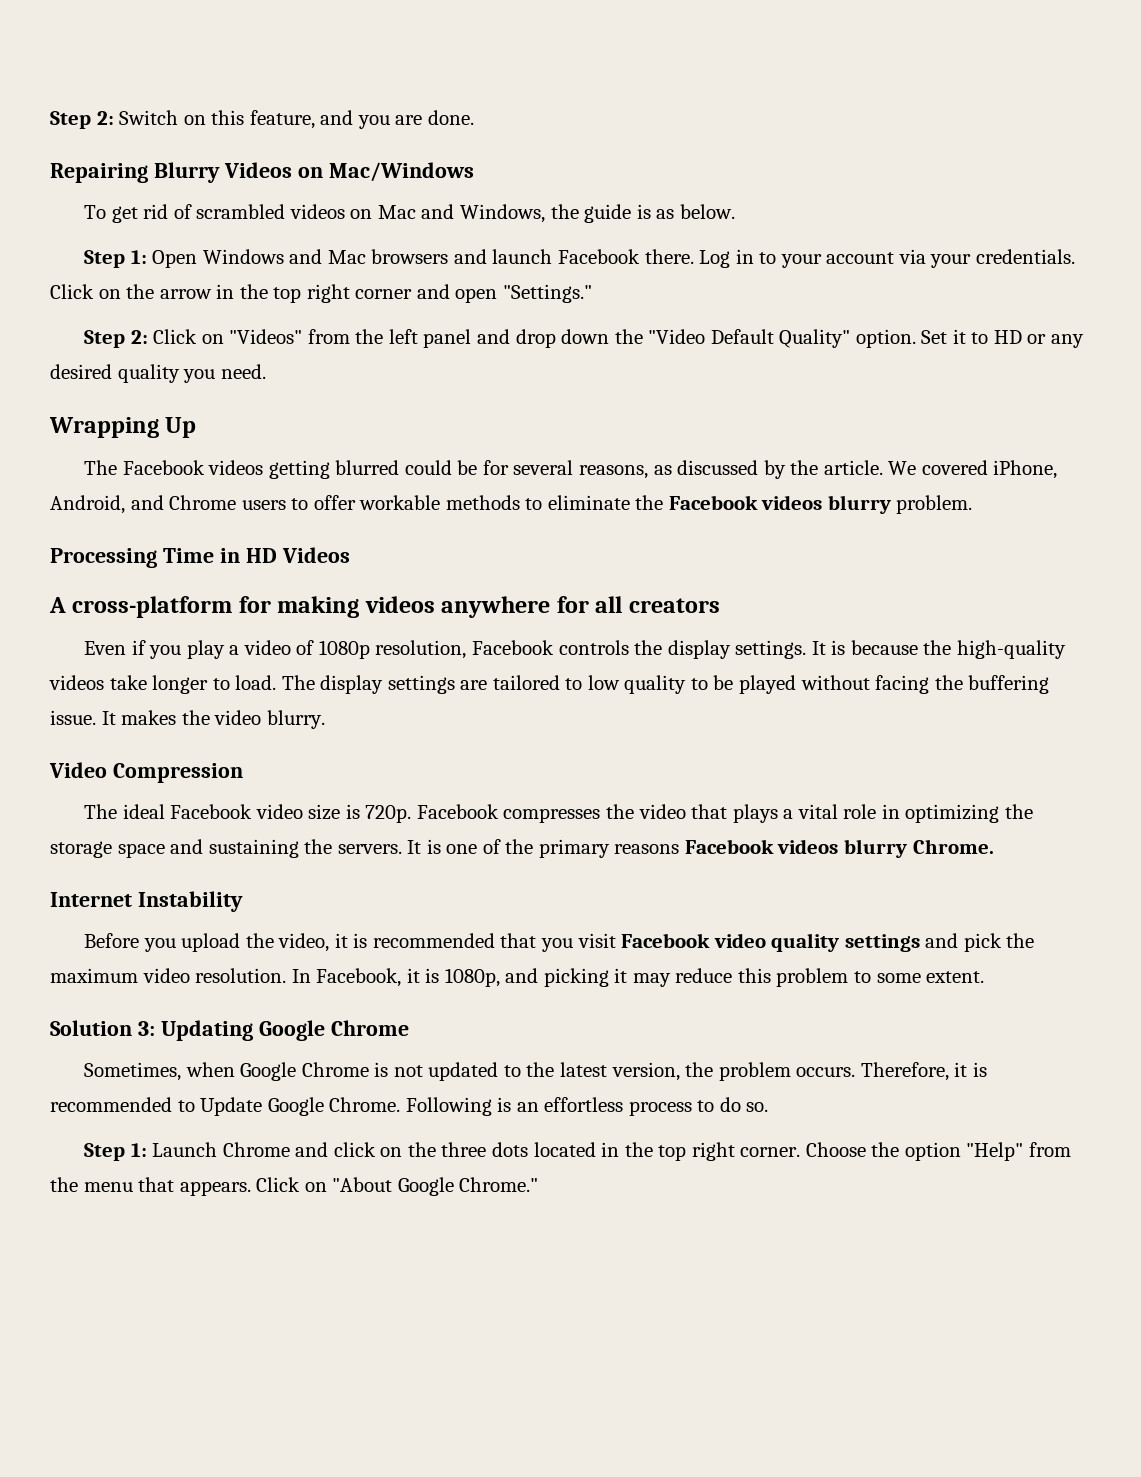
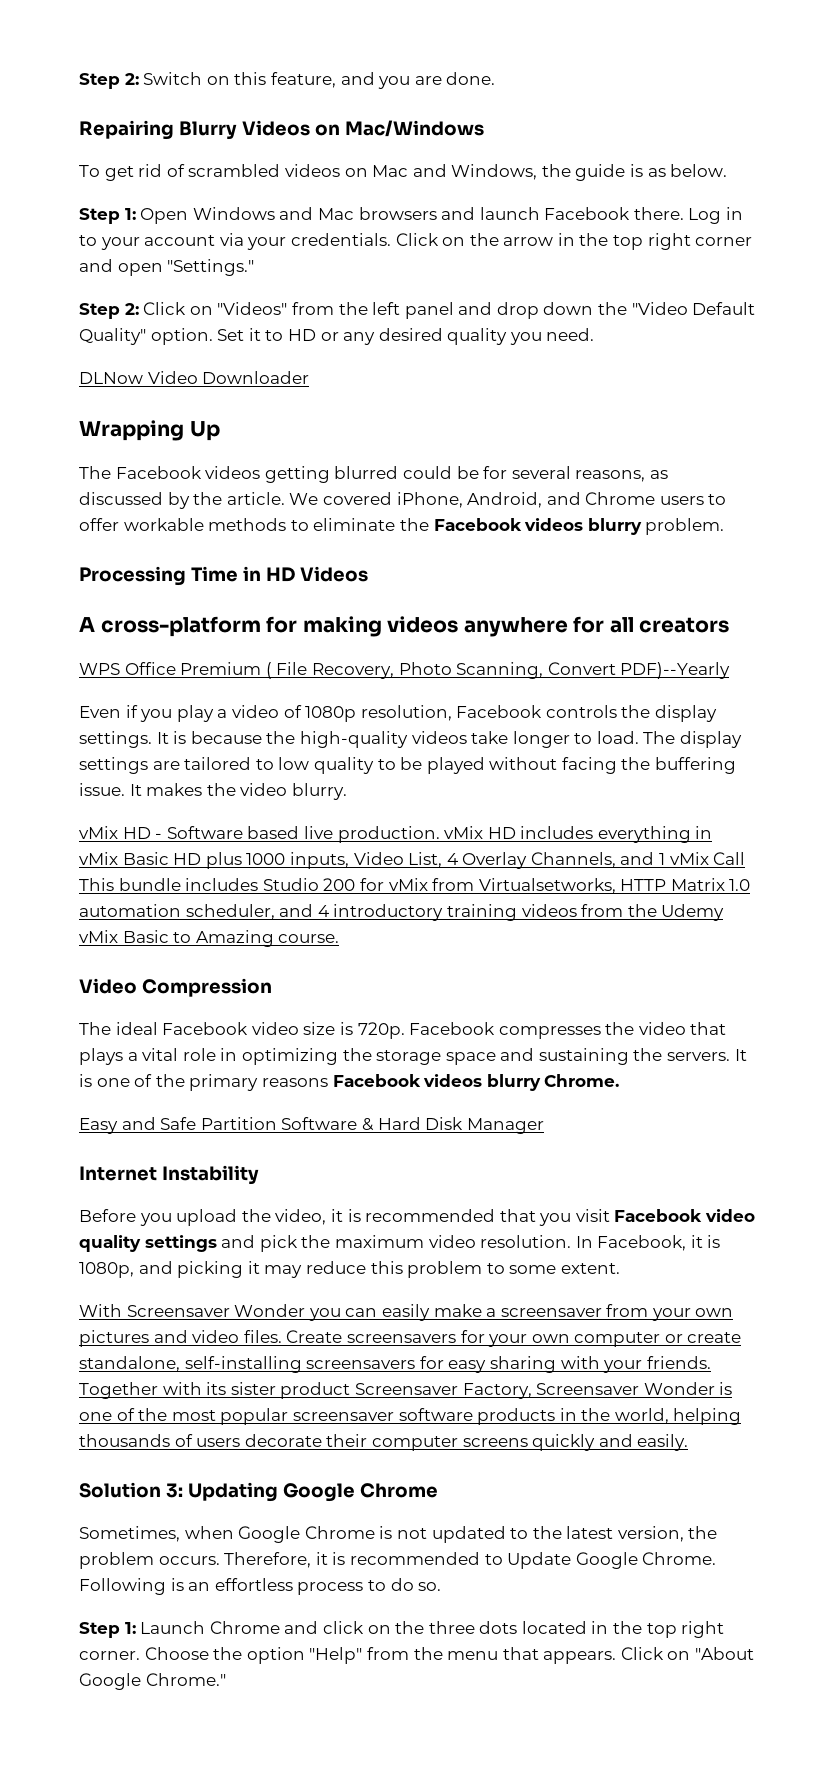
(266, 371) none -> [79,371,310,384] // DLNow Video Downloader
(720, 605) none -> [79,662,731,679] // WPS Office Premium ( File Recovery, Photo Scanning, Convert PDF)--Yearly
(325, 719) none -> [79,826,713,843] [79,852,746,869] [79,878,751,894] [79,904,725,921] [79,930,340,947] // vMix HD - Software based live production. vMix HD includes everything in vMix Basic HD plus 1000 inputs, Video List, 4 Overlay Channels, and 1 vMix Call This bundle includes Studio 200 for vMix from Virtualsetworks, HTTP Matrix 1.0 automation scheduler, and 4 introductory training videos from the Udemy vMix Basic to Amazing course.
(994, 846) none -> [79,1117,544,1134] // Easy and Safe Partition Software & Hard Disk Manager
(985, 977) none -> [79,1304,734,1321] [79,1330,742,1347] [79,1356,711,1373] [79,1382,733,1399] [79,1408,742,1425] [79,1434,689,1451] // With Screensaver Wonder you can easily make a screensaver from your own pictures and video files. Create screensavers for your own computer or create standalone, self-installing screensavers for easy sharing with your friends. Together with its sister product Screensaver Factory, Screensaver Wonder is one of the most popular screensaver software products in the world, helping thousands of users decorate their computer screens quickly and easily.

